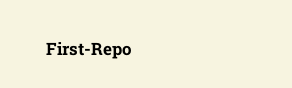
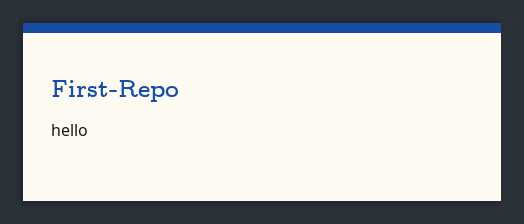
(132, 50) none -> [51,124,88,136] // hello

